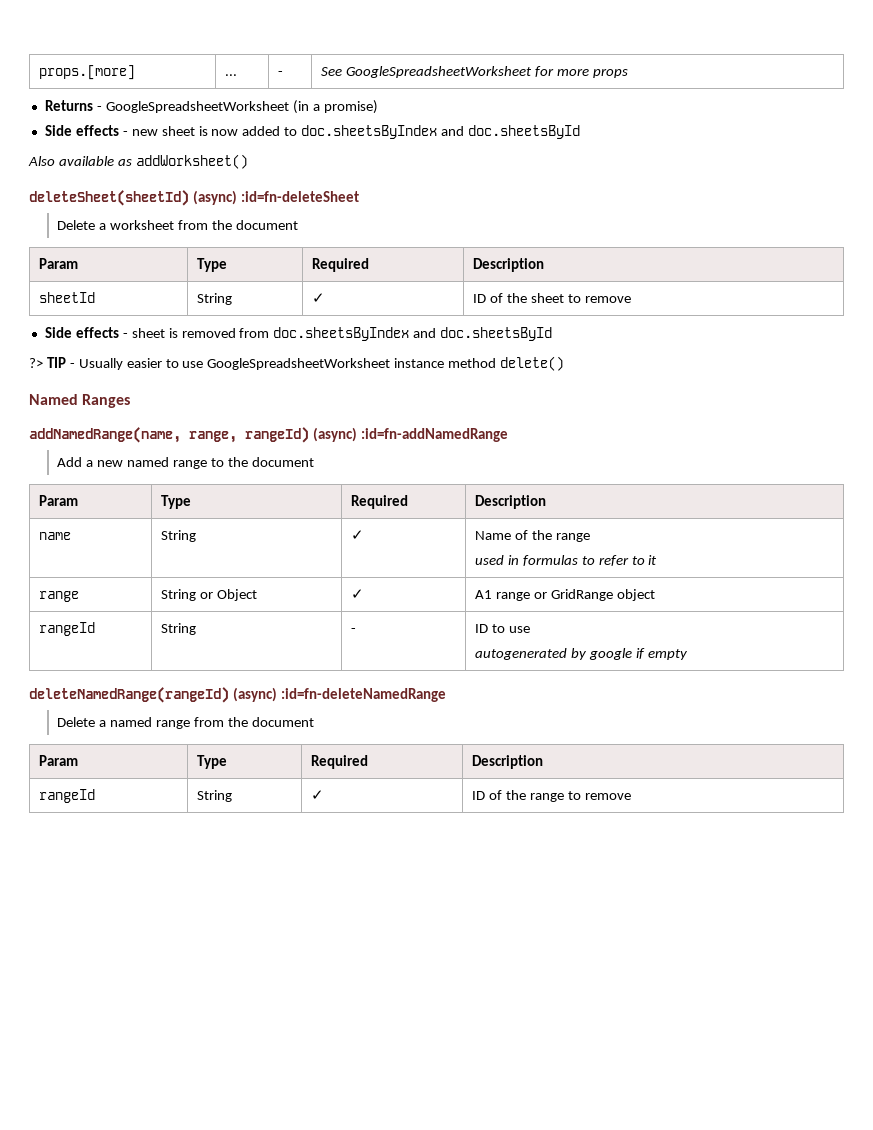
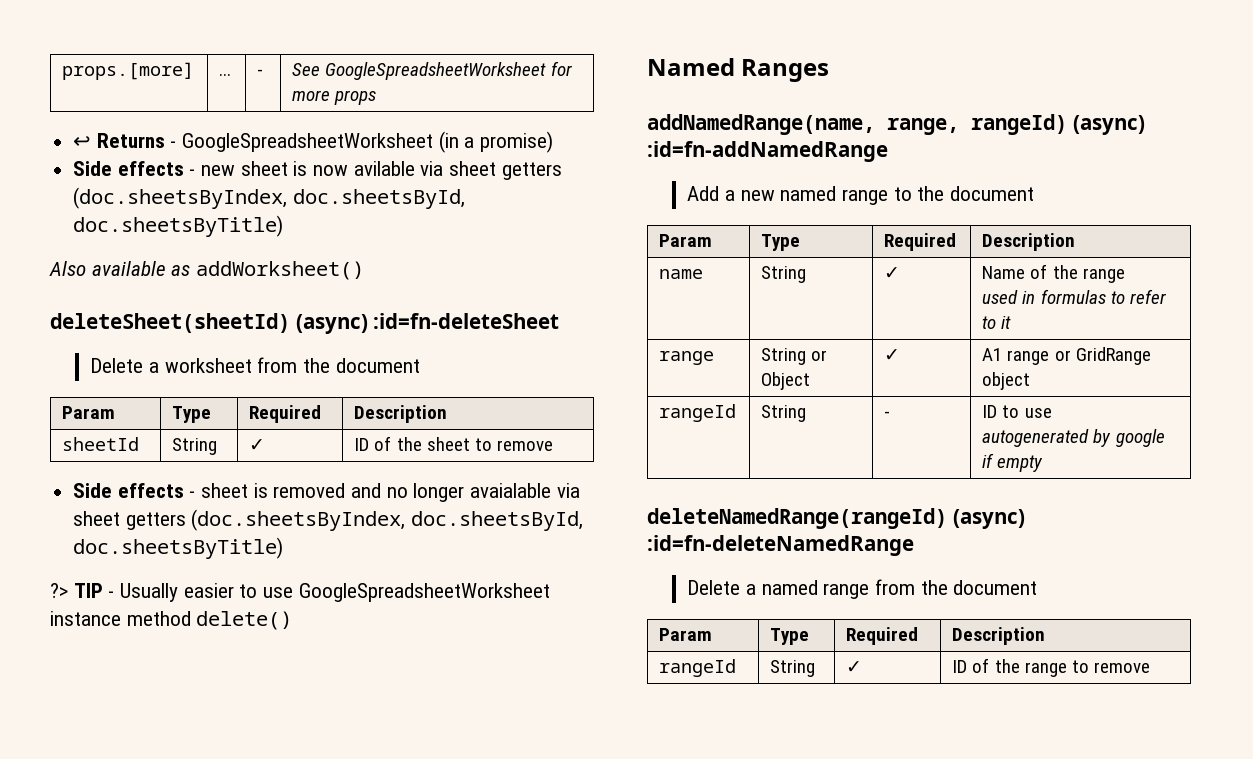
(628, 73) none -> [73,136,92,148] ↩
[242,125,581,139] added to doc.sheetsByIndex and doc.sheetsById -> [353,161,562,180] [73,187,465,209] [73,215,284,237] avilable via sheet getters (doc.sheetsByIndex, doc.sheetsById, doc.sheetsByTitle)
[239,327,553,341] from doc.sheetsByIndex and doc.sheetsById -> [351,483,580,502] [73,509,584,531] [73,537,284,559] and no longer avaialable via sheet getters (doc.sheetsByIndex, doc.sheetsById, doc.sheetsByTitle)

